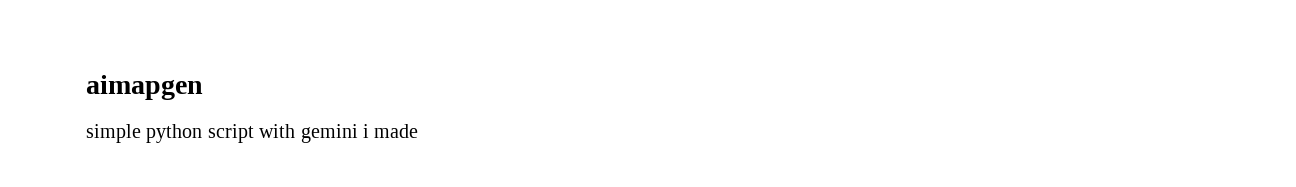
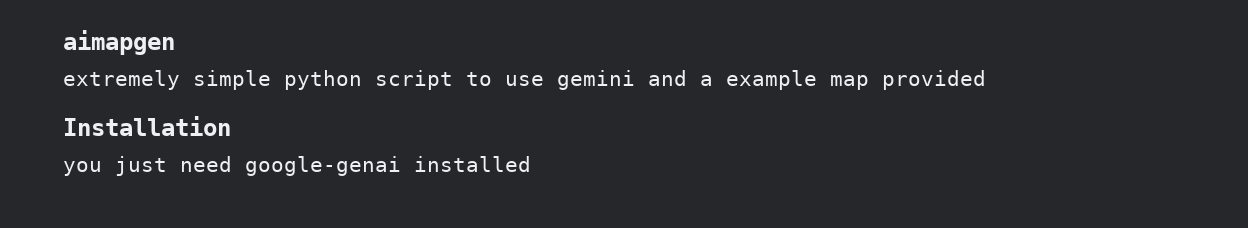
(203, 87) none -> [63,70,180,90] extremely
[259,124,419,143] with gemini i made -> [466,70,986,90] [63,116,231,136] [63,156,531,176] to use gemini and a example map provided // Installation // you just need google-genai installed

